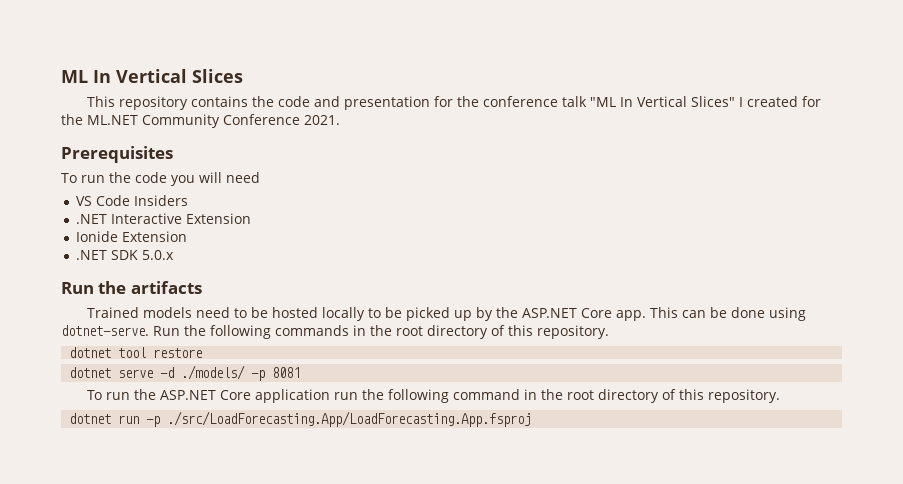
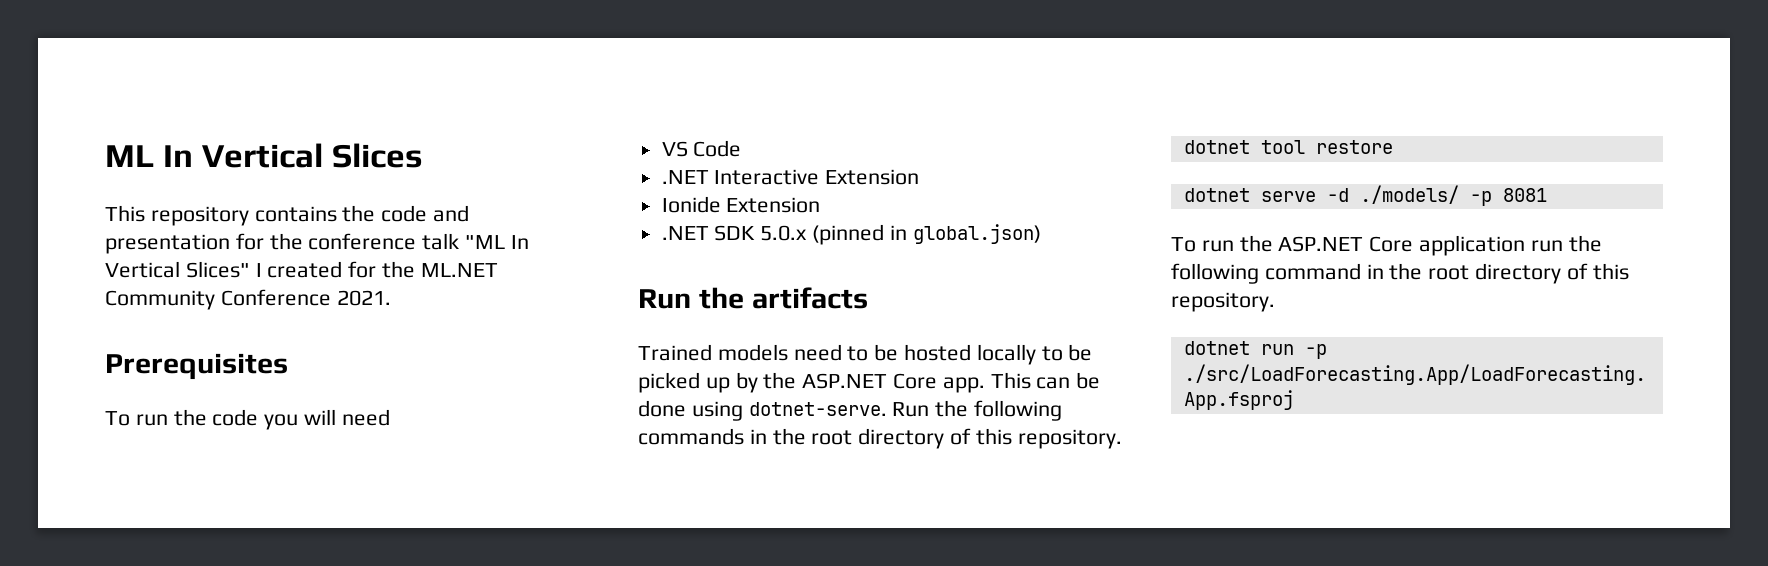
[134,195,189,206] Insiders -> (742, 148) none
(175, 255) none -> [812,224,1041,245] (pinned in global.json)

